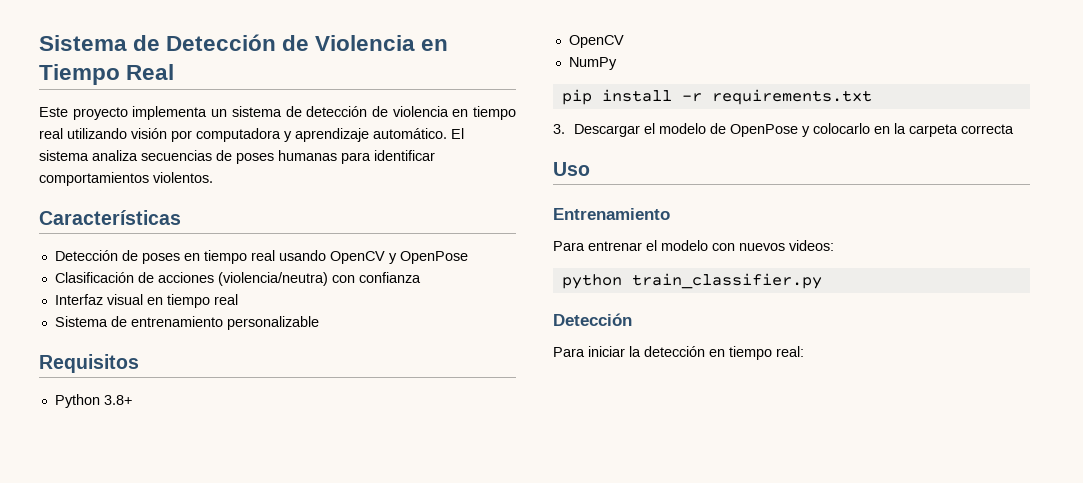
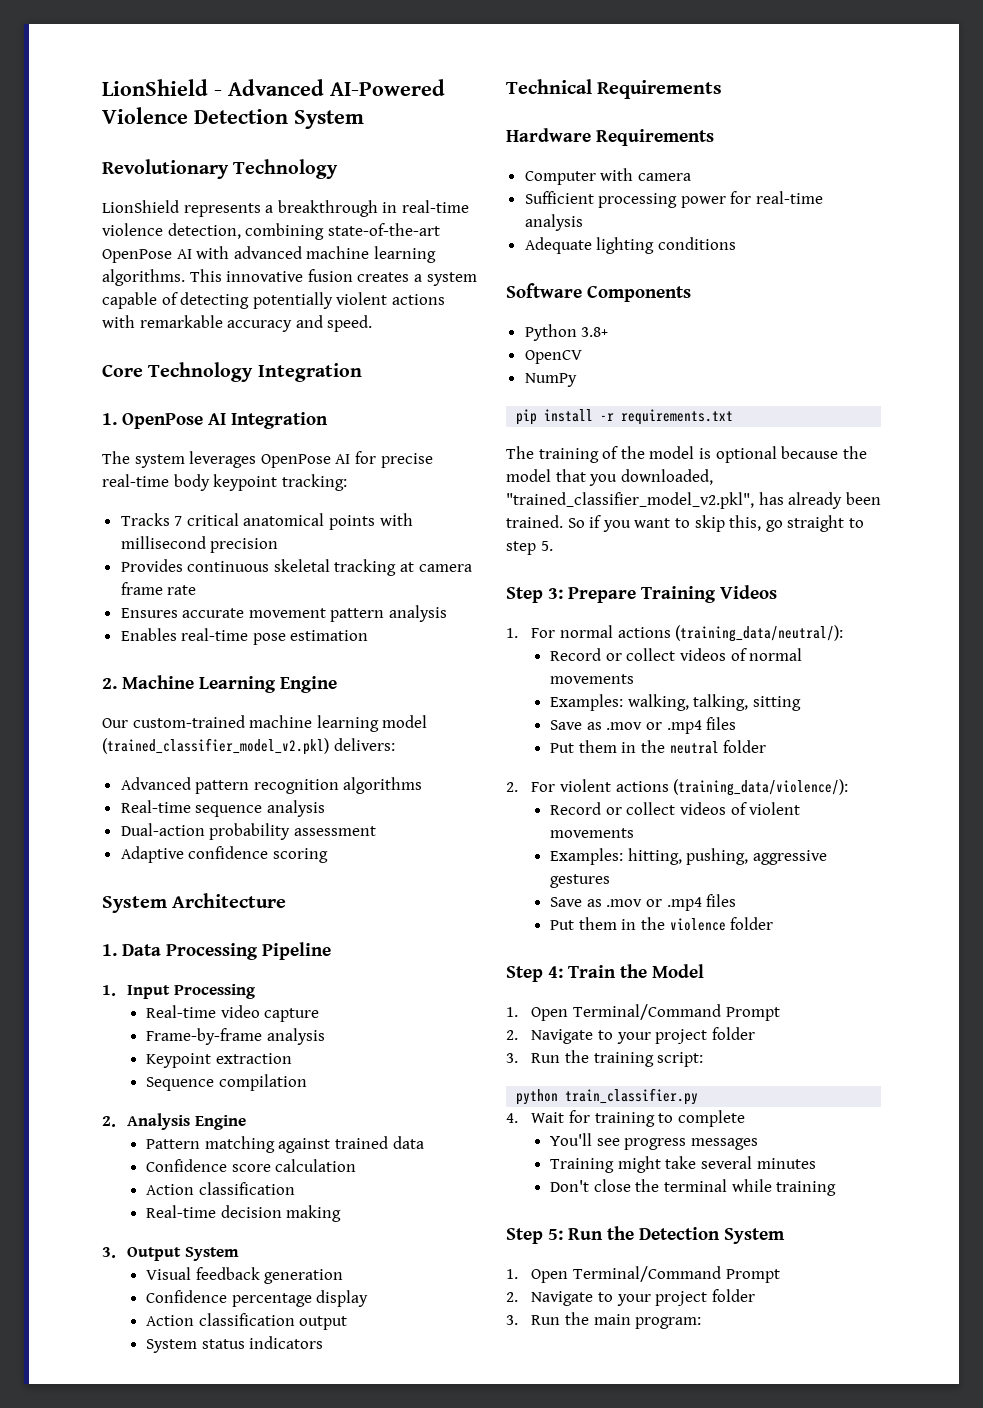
[39,34,449,51] [39,64,175,85] [39,106,516,120] [39,128,464,142] [39,150,435,164] [39,172,213,186] [39,210,181,225] [54,250,468,264] [54,272,421,286] [54,294,238,308] [54,316,319,330] [39,354,139,373] Sistema de Detección de Violencia en Tiempo Real // Este proyecto implementa un sistema de detección de violencia en tiempo real utilizando visión por computadora y aprendizaje automático. El sistema analiza secuencias de poses humanas para identificar comportamientos violentos. // Características // Detección de poses en tiempo real usando OpenCV y OpenPose // Clasificación de acciones (violencia/neutra) con confianza // Interfaz visual en tiempo real // Sistema de entrenamiento personalizable // Requisitos -> [102,79,445,96] [102,107,364,129] [102,159,339,179] [102,200,469,217] [102,223,440,240] [102,246,436,263] [102,269,477,286] [102,292,445,309] [102,315,373,332] [102,362,362,382] [102,412,328,429] [102,451,433,468] [102,474,347,491] [120,513,413,530] [120,536,279,553] [120,559,472,576] [120,582,197,595] [120,605,448,622] [120,628,369,645] [102,675,337,693] [102,715,428,732] [102,738,395,755] [120,777,423,794] [120,800,325,817] [120,823,376,840] [120,846,328,863] [102,893,287,913] [102,942,331,960] [102,984,256,999] [146,1005,320,1022] [146,1028,325,1045] [146,1053,292,1068] [146,1074,307,1091] [102,1113,247,1130] [146,1136,424,1153] [146,1159,357,1172] [146,1182,295,1195] [146,1205,342,1222] [102,1247,240,1261] [146,1267,344,1284] [146,1290,369,1307] [146,1313,348,1330] [146,1336,324,1353] [506,79,723,99] [506,128,714,146] [524,168,691,185] [524,191,824,208] [524,214,583,231] [524,237,736,254] [506,283,691,302] LionShield - Advanced AI-Powered Violence Detection System // Revolutionary Technology // LionShield represents a breakthrough in real-time violence detection, combining state-of-the-art OpenPose AI with advanced machine learning algorithms. This innovative fusion creates a system capable of detecting potentially violent actions with remarkable accuracy and speed. // Core Technology Integration // 1. OpenPose AI Integration // The system leverages OpenPose AI for precise real-time body keypoint tracking: // Tracks 7 critical anatomical points with millisecond precision // Provides continuous skeletal tracking at camera frame rate // Ensures accurate movement pattern analysis // Enables real-time pose estimation // 2. Machine Learning Engine // Our custom-trained machine learning model (trained_classifier_model_v2.pkl) delivers: // Advanced pattern recognition algorithms // Real-time sequence analysis // Dual-action probability assessment // Adaptive confidence scoring // System Architecture // 1. Data Processing Pipeline // 1. Input Processing // Real-time video capture // Frame-by-frame analysis // Keypoint extraction // Sequence compilation // 2. Analysis Engine // Pattern matching against trained data // Confidence score calculation // Action classification // Real-time decision making // 3. Output System // Visual feedback generation // Confidence percentage display // Action classification output // System status indicators // Technical Requirements // Hardware Requirements // Computer with camera // Sufficient processing power for real-time analysis // Adequate lighting conditions // Software Components
[553,123,1015,137] [553,162,590,176] [553,208,670,220] [553,240,834,251] [561,273,822,289] [553,313,632,326] [553,346,804,360] 3. Descargar el modelo de OpenPose y colocarlo en la carpeta correcta // Uso // Entrenamiento // Para entrenar el modelo con nuevos videos: // python train_classifier.py // Detección // Para iniciar la detección en tiempo real: -> [506,446,867,463] [506,469,713,486] [506,492,881,509] [506,515,864,532] [506,541,553,555] [506,585,777,603] [506,625,844,642] [550,648,803,661] [550,674,635,684] [550,694,801,711] [550,717,737,734] [550,740,767,754] [506,779,849,796] [550,802,801,815] [550,828,635,838] [550,848,827,865] [550,874,611,888] [550,894,737,911] [550,917,774,931] [506,964,704,982] [506,1004,780,1021] [506,1027,755,1044] [506,1050,704,1067] [516,1088,699,1105] [506,1110,745,1127] [550,1133,758,1150] [550,1156,816,1173] [550,1179,837,1196] [506,1226,785,1244] [506,1266,780,1283] [506,1289,755,1306] [506,1312,702,1329] The training of the model is optional because the model that you downloaded, "trained_classifier_model_v2.pkl", has already been trained. So if you want to skip this, go straight to step 5. // Step 3: Prepare Training Videos // 1. For normal actions (training_data/neutral/): // Record or collect videos of normal movements // Examples: walking, talking, sitting // Save as .mov or .mp4 files // Put them in the neutral folder // 2. For violent actions (training_data/violence/): // Record or collect videos of violent movements // Examples: hitting, pushing, aggressive gestures // Save as .mov or .mp4 files // Put them in the violence folder // Step 4: Train the Model // 1. Open Terminal/Command Prompt // 2. Navigate to your project folder // 3. Run the training script: // python train_classifier.py // 4. Wait for training to complete // You'll see progress messages // Training might take several minutes // Don't close the terminal while training // Step 5: Run the Detection System // 1. Open Terminal/Command Prompt // 2. Navigate to your project folder // 3. Run the main program:

